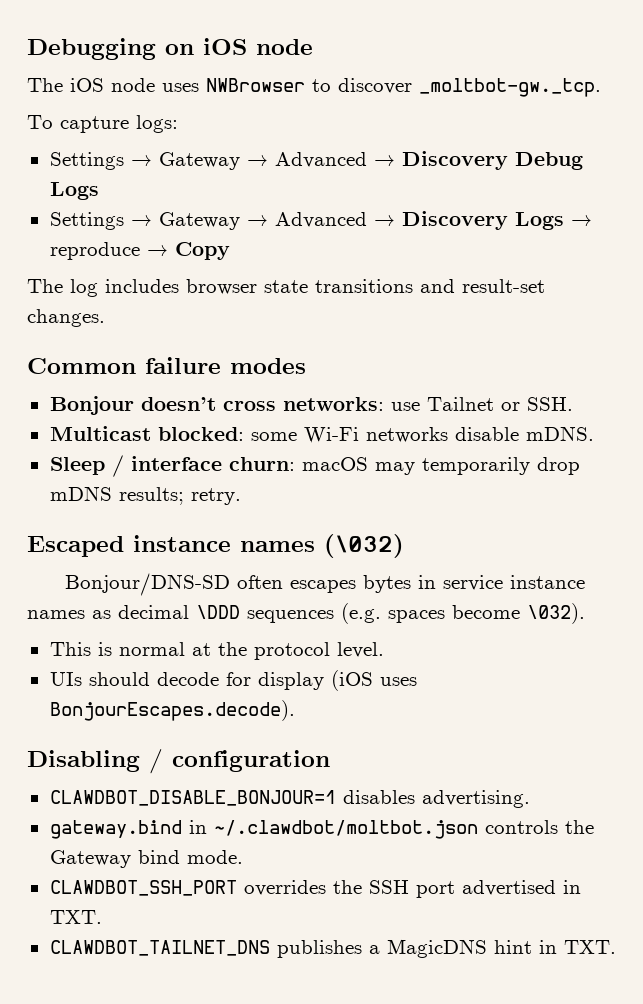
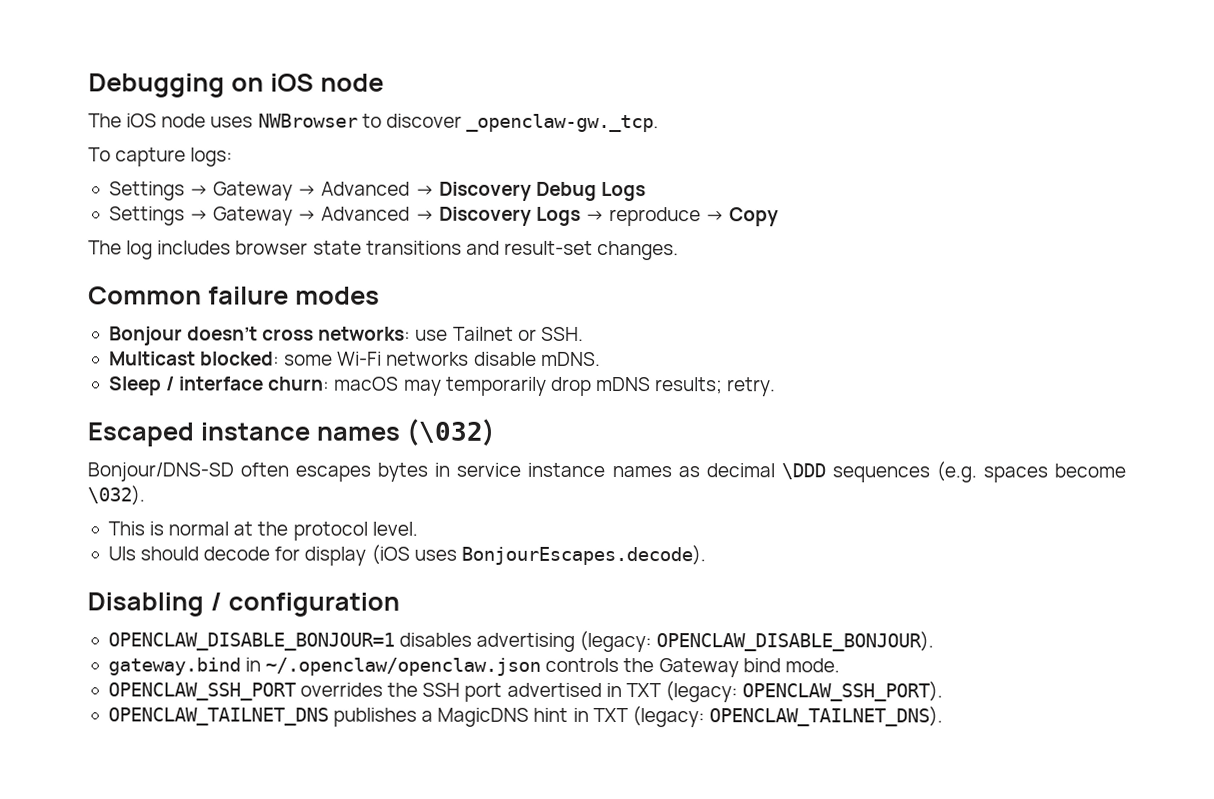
[419,78,601,97] _moltbot-gw._tcp. -> [465,113,659,133] _openclaw-gw._tcp.
[49,790,530,808] CLAWDBOT_DISABLE_BONJOUR=1 disables advertising. -> [107,630,935,653] OPENCLAW_DISABLE_BONJOUR=1 disables advertising (legacy: OPENCLAW_DISABLE_BONJOUR).
[213,820,478,839] ~/.clawdbot/moltbot.json -> [265,657,542,676] ~/.openclaw/openclaw.json
[49,880,237,896] CLAWDBOT_SSH_PORT -> [107,682,296,701] OPENCLAW_SSH_PORT
[49,910,102,924] [49,940,270,956] TXT. // CLAWDBOT_TAILNET_DNS -> [625,681,944,703] [107,707,329,726] TXT (legacy: OPENCLAW_SSH_PORT). // OPENCLAW_TAILNET_DNS
[563,940,616,954] TXT. -> [592,706,943,728] TXT (legacy: OPENCLAW_TAILNET_DNS).

